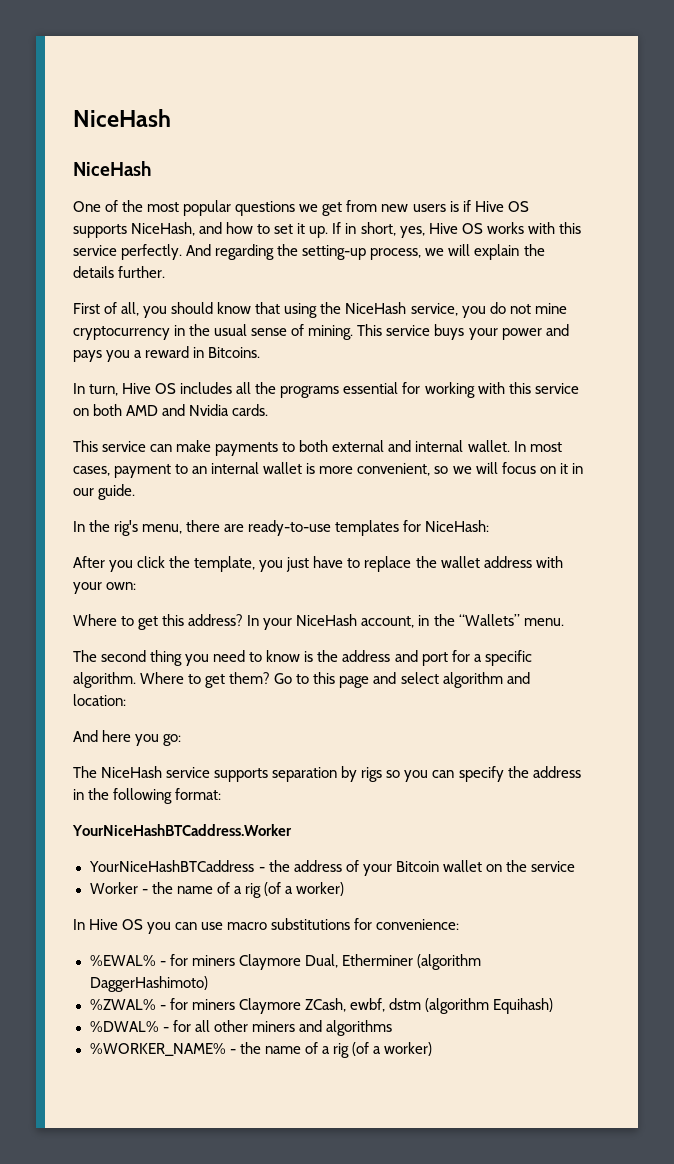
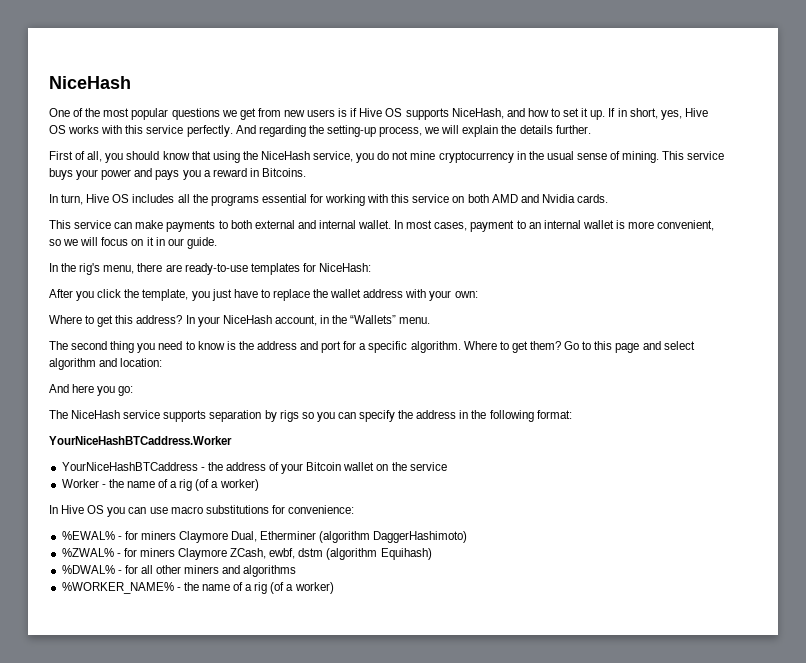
[73,109,171,127] [73,161,151,176] NiceHash // NiceHash -> [49,76,131,89] NiceHash

